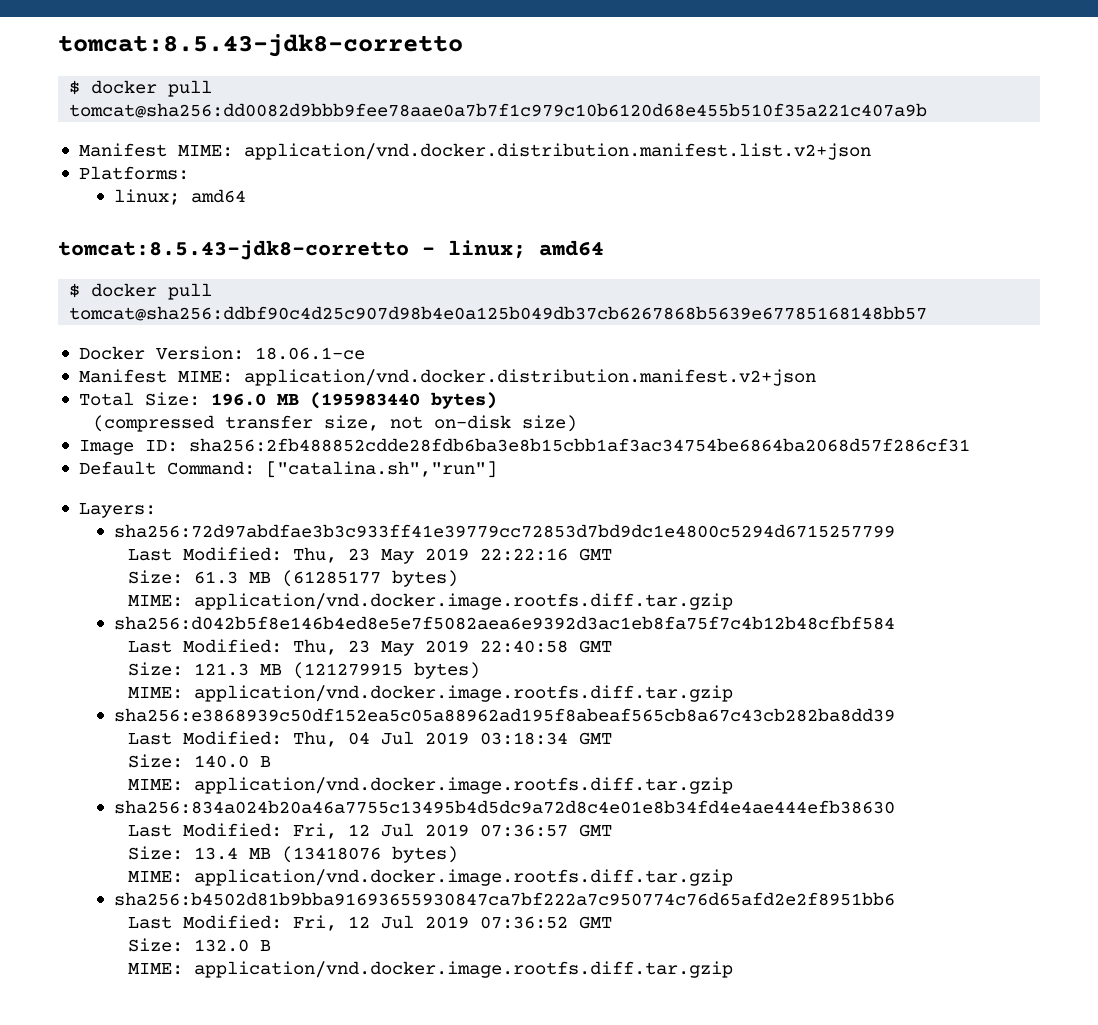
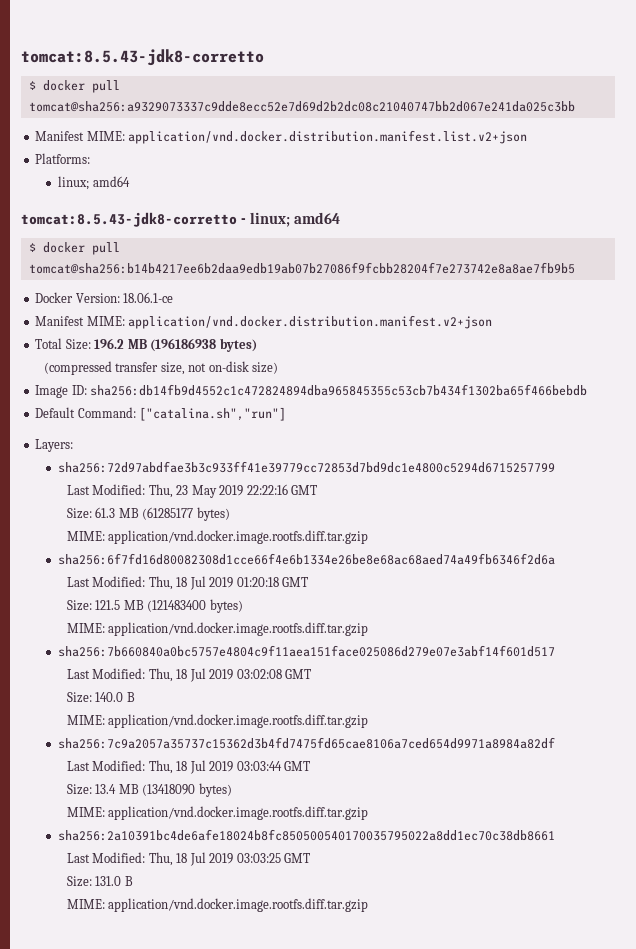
[69,103,928,118] tomcat@sha256:dd0082d9bbb9fee78aae0a7b7f1c979c10b6120d68e455b510f35a221c407a9b -> [28,101,575,112] tomcat@sha256:a9329073337c9dde8ecc52e7d69d2b2dc08c21040747bb2d067e241da025c3bb
[69,306,928,321] tomcat@sha256:ddbf90c4d25c907d98b4e0a125b049db37cb6267868b5639e67785168148bb57 -> [28,262,575,274] tomcat@sha256:b14b4217ee6b2daa9edb19ab07b27086f9fcbb28204f7e273742e8a8ae7fb9b5
[210,392,420,409] 196.0 MB (195983440 -> [94,338,217,352] 196.2 MB (196186938
[188,438,970,452] sha256:2fb488852cdde28fdb6ba3e8b15cbb1af3ac34754be6864ba2068d57f286cf31 -> [90,384,588,396] sha256:db14fb9d4552c1c472824894dba965845355c53cb7b434f1302ba65f466bebdb
[113,616,895,630] [127,639,612,656] [127,662,480,679] [127,685,733,702] [113,708,895,722] [127,731,568,747] sha256:d042b5f8e146b4ed8e5e7f5082aea6e9392d3ac1eb8fa75f7c4b12b48cfbf584 // Last Modified: Thu, 23 May 2019 22:40:58 GMT // Size: 121.3 MB (121279915 bytes) // MIME: application/vnd.docker.image.rootfs.diff.tar.gzip // sha256:e3868939c50df152ea5c05a88962ad195f8abeaf565cb8a67c43cb282ba8dd39 // Last Modified: Thu, 04 Jul 2019 03:18:34 -> [58,553,556,565] [66,576,309,590] [66,599,243,613] [66,622,369,636] [58,645,556,657] [66,668,282,682] sha256:6f7fd16d80082308d1cce66f4e6b1334e26be8e68ac68aed74a49fb6346f2d6a // Last Modified: Thu, 18 Jul 2019 01:20:18 GMT // Size: 121.5 MB (121483400 bytes) // MIME: application/vnd.docker.image.rootfs.diff.tar.gzip // sha256:7b660840a0bc5757e4804c9f11aea151face025086d279e07e3abf14f601d517 // Last Modified: Thu, 18 Jul 2019 03:02:08
[113,800,895,814] [127,823,568,839] sha256:834a024b20a46a7755c13495b4d5dc9a72d8c4e01e8b34fd4e4ae444efb38630 // Last Modified: Fri, 12 Jul 2019 07:36:57 -> [58,737,556,749] [66,760,282,774] sha256:7c9a2057a35737c15362d3b4fd7475fd65cae8106a7ced654d9971a8984a82df // Last Modified: Thu, 18 Jul 2019 03:03:44
[281,846,458,863] [127,869,733,886] [113,892,895,906] [127,915,612,931] [127,938,249,952] (13418076 bytes) // MIME: application/vnd.docker.image.rootfs.diff.tar.gzip // sha256:b4502d81b9bba91693655930847ca7bf222a7c950774c76d65afd2e2f8951bb6 // Last Modified: Fri, 12 Jul 2019 07:36:52 GMT // Size: 132.0 -> [142,783,232,797] [66,806,369,820] [58,829,556,841] [66,852,311,866] [66,876,122,887] (13418090 bytes) // MIME: application/vnd.docker.image.rootfs.diff.tar.gzip // sha256:2a10391bc4de6afe18024b8fc850500540170035795022a8dd1ec70c38db8661 // Last Modified: Thu, 18 Jul 2019 03:03:25 GMT // Size: 131.0

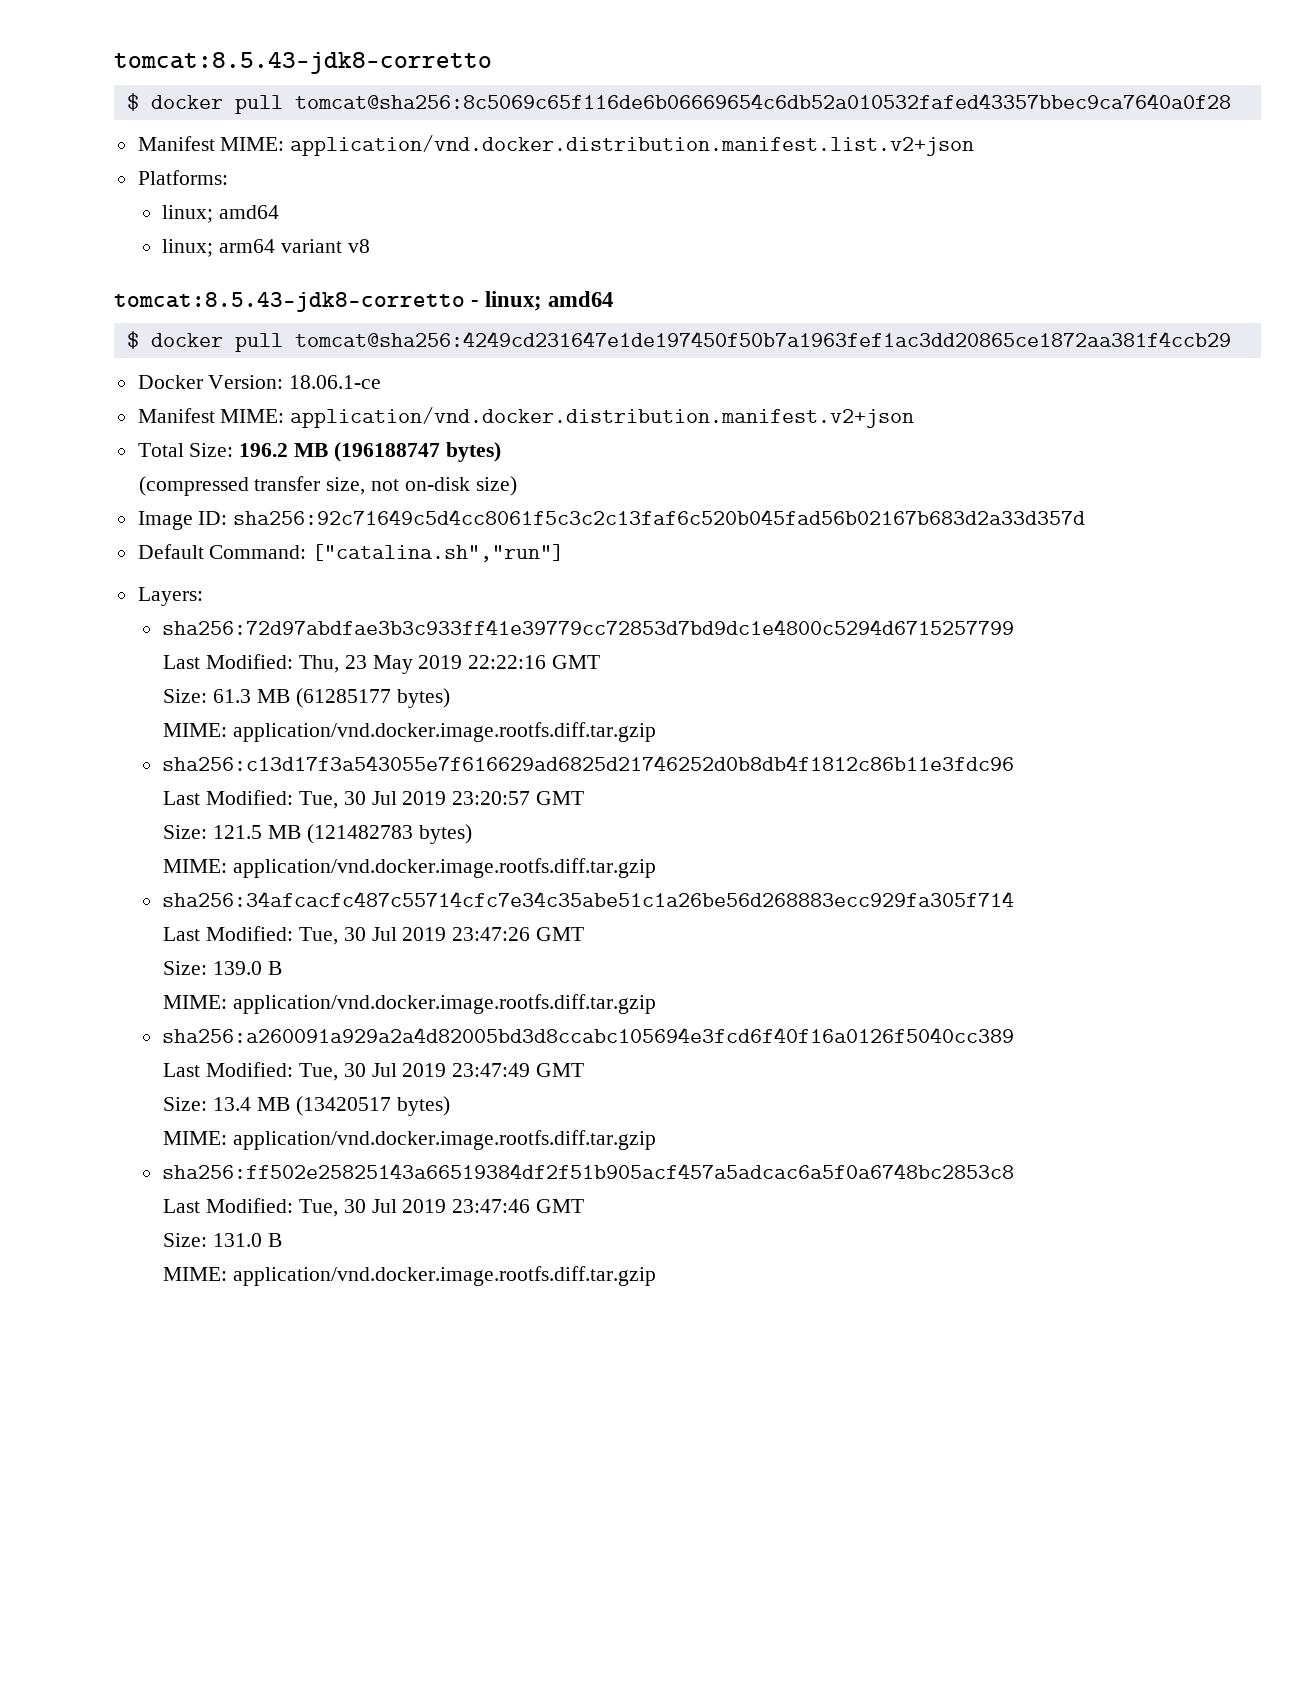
[28,101,575,112] tomcat@sha256:a9329073337c9dde8ecc52e7d69d2b2dc08c21040747bb2d067e241da025c3bb -> [294,93,1231,109] tomcat@sha256:8c5069c65f116de6b06669654c6db52a010532fafed43357bbec9ca7640a0f28
(130, 181) none -> [162,239,370,257] // linux; arm64 variant v8
[28,262,575,274] tomcat@sha256:b14b4217ee6b2daa9edb19ab07b27086f9fcbb28204f7e273742e8a8ae7fb9b5 -> [294,331,1231,347] tomcat@sha256:4249cd231647e1de197450f50b7a1963fef1ac3dd20865ce1872aa381f4ccb29
[150,338,217,352] (196186938 -> [333,442,440,462] (196188747
[90,384,588,396] sha256:db14fb9d4552c1c472824894dba965845355c53cb7b434f1302ba65f466bebdb -> [233,509,1086,525] sha256:92c71649c5d4cc8061f5c3c2c13faf6c520b045fad56b02167b683d2a33d357d
[58,553,556,565] [66,576,279,590] sha256:6f7fd16d80082308d1cce66f4e6b1334e26be8e68ac68aed74a49fb6346f2d6a // Last Modified: Thu, 18 Jul 2019 01:20:18 -> [162,755,1015,771] [163,790,531,809] sha256:c13d17f3a543055e7f616629ad6825d21746252d0b8db4f1812c86b11e3fdc96 // Last Modified: Tue, 30 Jul 2019 23:20:57
[147,599,243,613] [66,622,369,636] [58,645,556,657] [66,668,312,682] [66,692,124,703] (121483400 bytes) // MIME: application/vnd.docker.image.rootfs.diff.tar.gzip // sha256:7b660840a0bc5757e4804c9f11aea151face025086d279e07e3abf14f601d517 // Last Modified: Thu, 18 Jul 2019 03:02:08 GMT // Size: 140.0 -> [306,824,472,844] [163,858,657,878] [162,891,1015,907] [163,926,584,945] [163,961,263,975] (121482783 bytes) // MIME: application/vnd.docker.image.rootfs.diff.tar.gzip // sha256:34afcacfc487c55714cfc7e34c35abe51c1a26be56d268883ecc929fa305f714 // Last Modified: Tue, 30 Jul 2019 23:47:26 GMT // Size: 139.0
[58,737,556,749] [66,760,282,774] sha256:7c9a2057a35737c15362d3b4fd7475fd65cae8106a7ced654d9971a8984a82df // Last Modified: Thu, 18 Jul 2019 03:03:44 -> [162,1027,1015,1043] [163,1062,531,1081] sha256:a260091a929a2a4d82005bd3d8ccabc105694e3fcd6f40f16a0126f5040cc389 // Last Modified: Tue, 30 Jul 2019 23:47:49
[142,783,232,797] [66,806,369,820] [58,829,556,841] [66,852,281,866] (13418090 bytes) // MIME: application/vnd.docker.image.rootfs.diff.tar.gzip // sha256:2a10391bc4de6afe18024b8fc850500540170035795022a8dd1ec70c38db8661 // Last Modified: Thu, 18 Jul 2019 03:03:25 -> [295,1096,450,1116] [163,1130,657,1150] [162,1163,1015,1179] [163,1198,531,1217] (13420517 bytes) // MIME: application/vnd.docker.image.rootfs.diff.tar.gzip // sha256:ff502e25825143a66519384df2f51b905acf457a5adcac6a5f0a6748bc2853c8 // Last Modified: Tue, 30 Jul 2019 23:47:46

